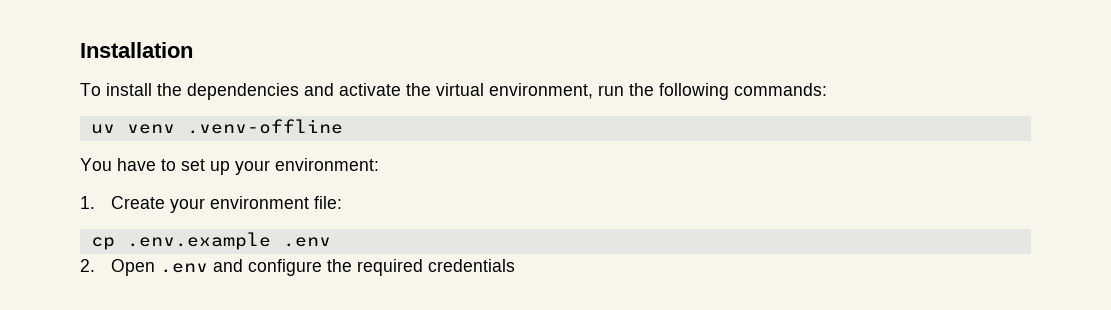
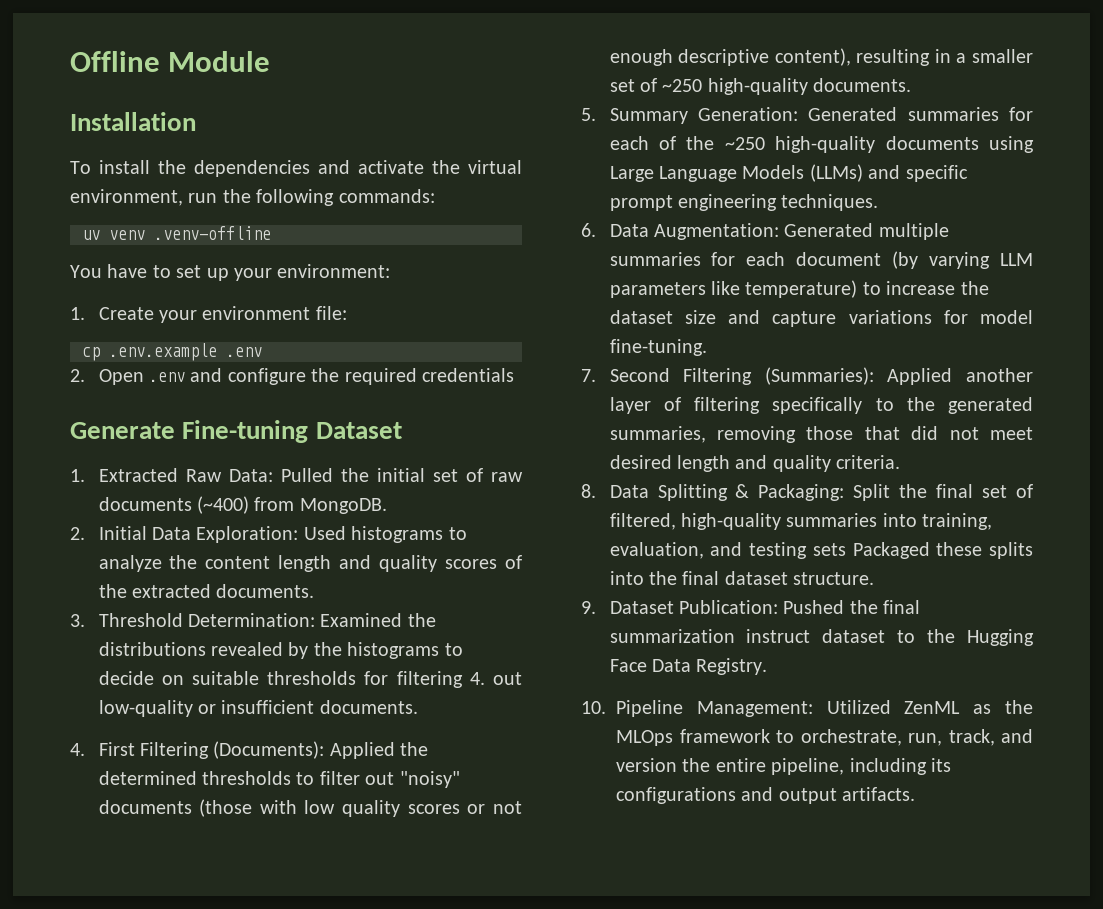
(80, 50) none -> [70,51,271,72] Offline Module //
(515, 265) none -> [70,420,402,443] [70,468,524,482] [98,496,387,514] [70,526,467,543] [98,555,522,572] [98,584,315,598] [70,613,436,627] [98,642,463,659] [98,671,522,688] [98,700,418,717] [70,741,429,759] [98,771,460,788] [98,799,523,817] [609,48,1033,66] [609,78,912,95] [581,107,1033,124] [609,136,1034,153] [609,164,968,182] [609,194,879,211] [581,223,949,240] [609,251,1033,269] [609,280,989,298] [609,310,1033,327] [609,339,707,356] [581,367,1033,385] [609,397,1033,414] [609,426,1033,443] [609,455,901,472] [581,484,1033,501] [609,513,993,530] [609,542,1033,559] [609,571,875,585] [581,600,921,614] [609,629,1034,646] [609,658,768,675] [581,700,1033,717] [616,729,1033,746] [616,758,951,775] [616,787,916,804] // Generate Fine-tuning Dataset // 1. Extracted Raw Data: Pulled the initial set of raw documents (~400) from MongoDB. // 2. Initial Data Exploration: Used histograms to analyze the content length and quality scores of the extracted documents. // 3. Threshold Determination: Examined the distributions revealed by the histograms to decide on suitable thresholds for filtering 4. out low-quality or insufficient documents. // 4. First Filtering (Documents): Applied the determined thresholds to filter out "noisy" documents (those with low quality scores or not enough descriptive content), resulting in a smaller set of ~250 high-quality documents. // 5. Summary Generation: Generated summaries for each of the ~250 high-quality documents using Large Language Models (LLMs) and specific prompt engineering techniques. // 6. Data Augmentation: Generated multiple summaries for each document (by varying LLM parameters like temperature) to increase the dataset size and capture variations for model fine-tuning. // 7. Second Filtering (Summaries): Applied another layer of filtering specifically to the generated summaries, removing those that did not meet desired length and quality criteria. // 8. Data Splitting & Packaging: Split the final set of filtered, high-quality summaries into training, evaluation, and testing sets Packaged these splits into the final dataset structure. // 9. Dataset Publication: Pushed the final summarization instruct dataset to the Hugging Face Data Registry. // 10. Pipeline Management: Utilized ZenML as the MLOps framework to orchestrate, run, track, and version the entire pipeline, including its configurations and output artifacts.

